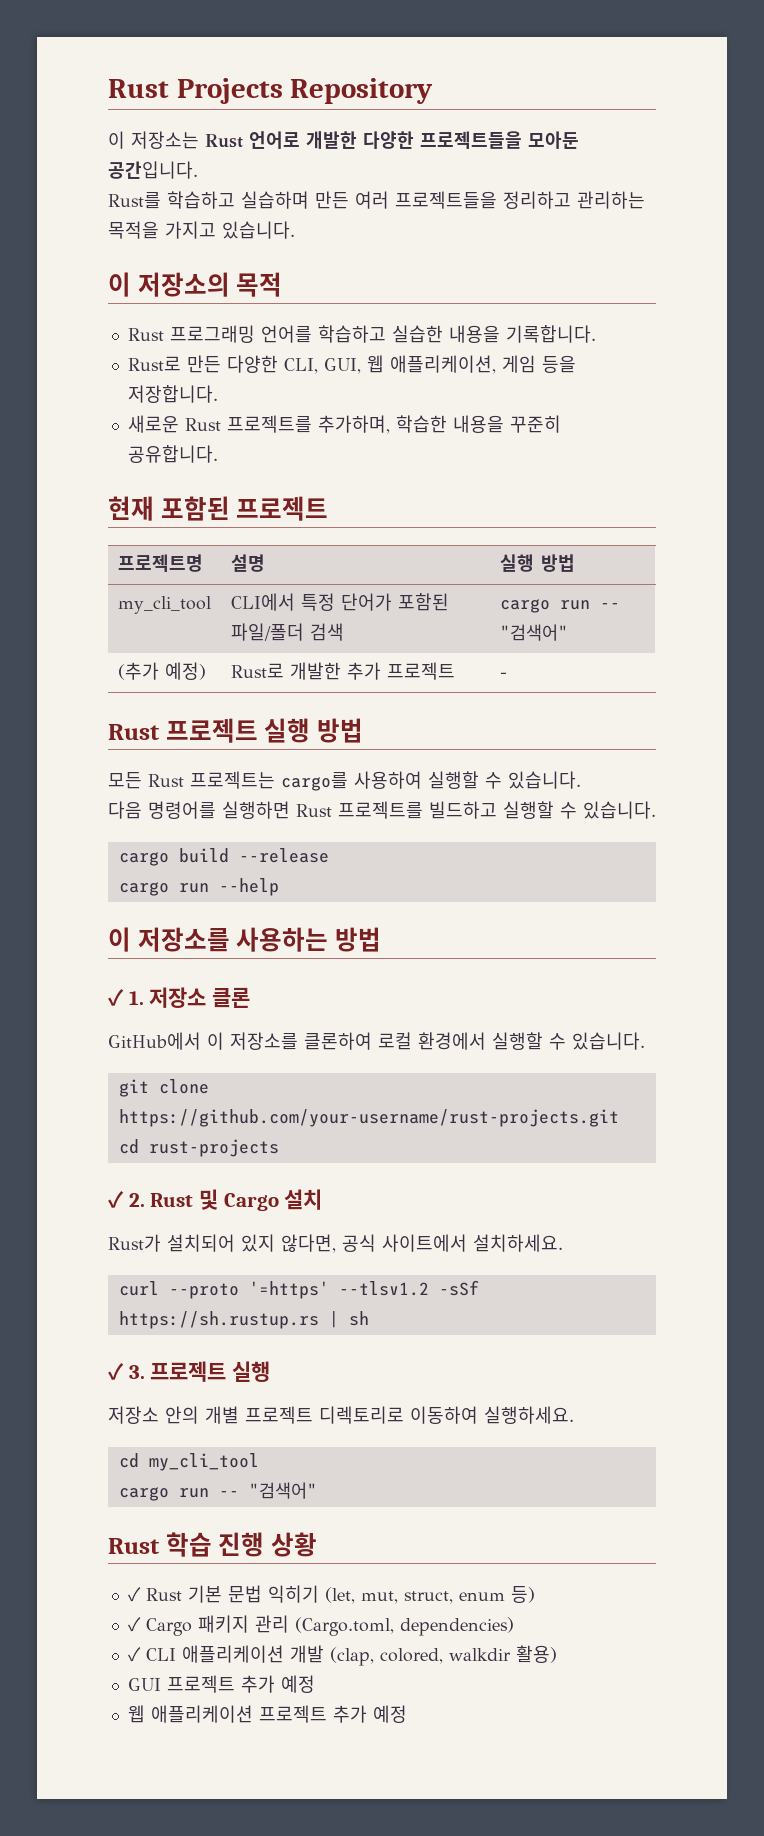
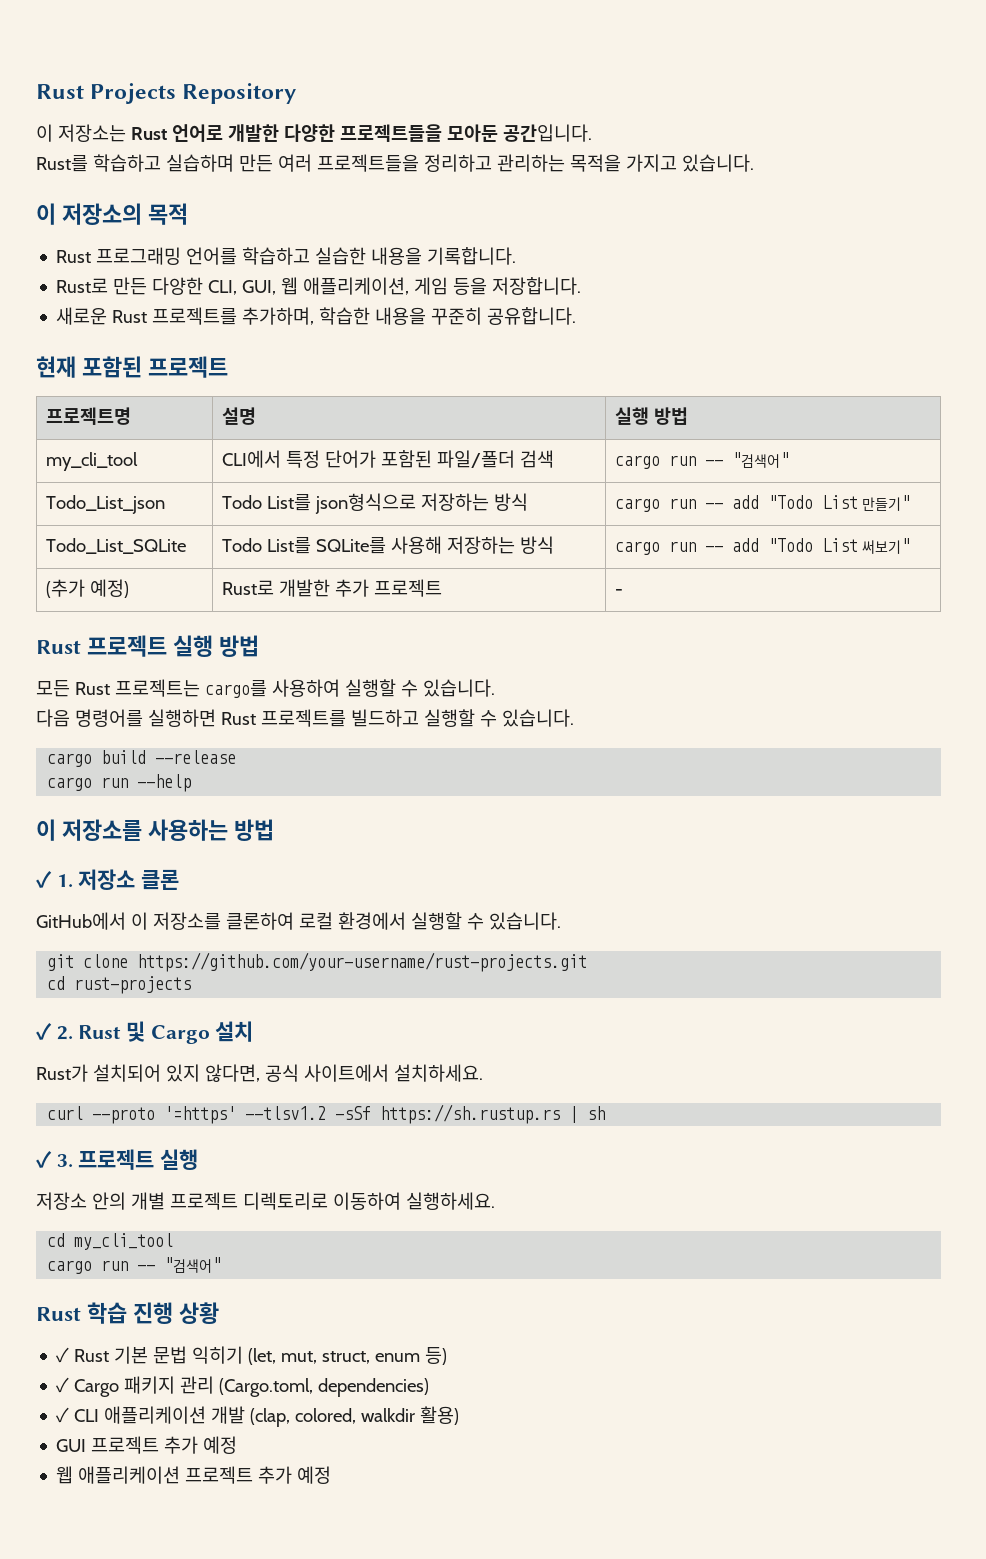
(568, 632) none -> [46,495,166,514] [222,493,529,514] [615,495,911,512] [46,538,187,554] [222,536,555,554] [615,538,911,555] // Todo_List_json | Todo List를 json형식으로 저장하는 방식 | cargo run -- add "Todo List 만들기" // Todo_List_SQLite | Todo List를 SQLite를 사용해 저장하는 방식 | cargo run -- add "Todo List 써보기"

